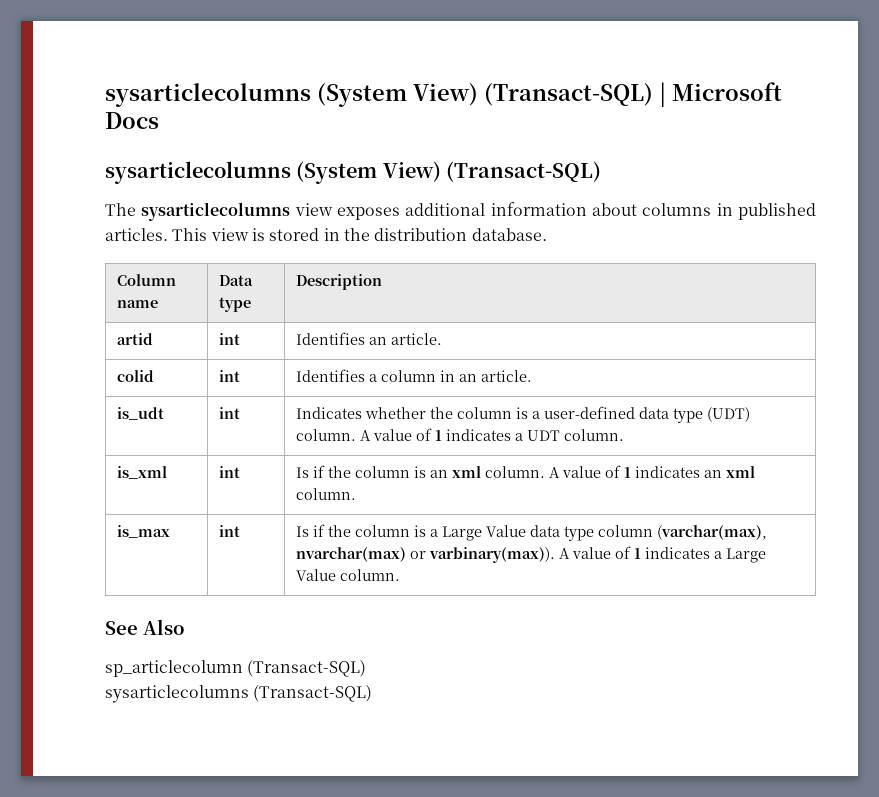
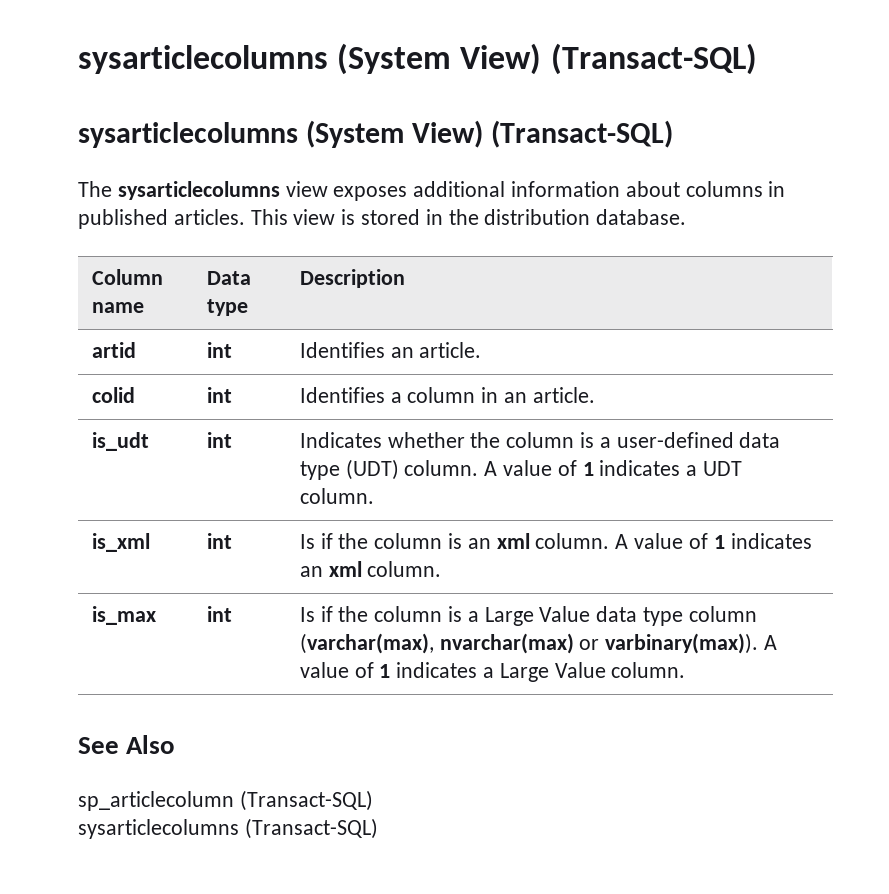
[105,82,782,107] [105,112,159,129] sysarticlecolumns (System View) (Transact-SQL) | Microsoft Docs -> [78,43,757,75] sysarticlecolumns (System View) (Transact-SQL)

